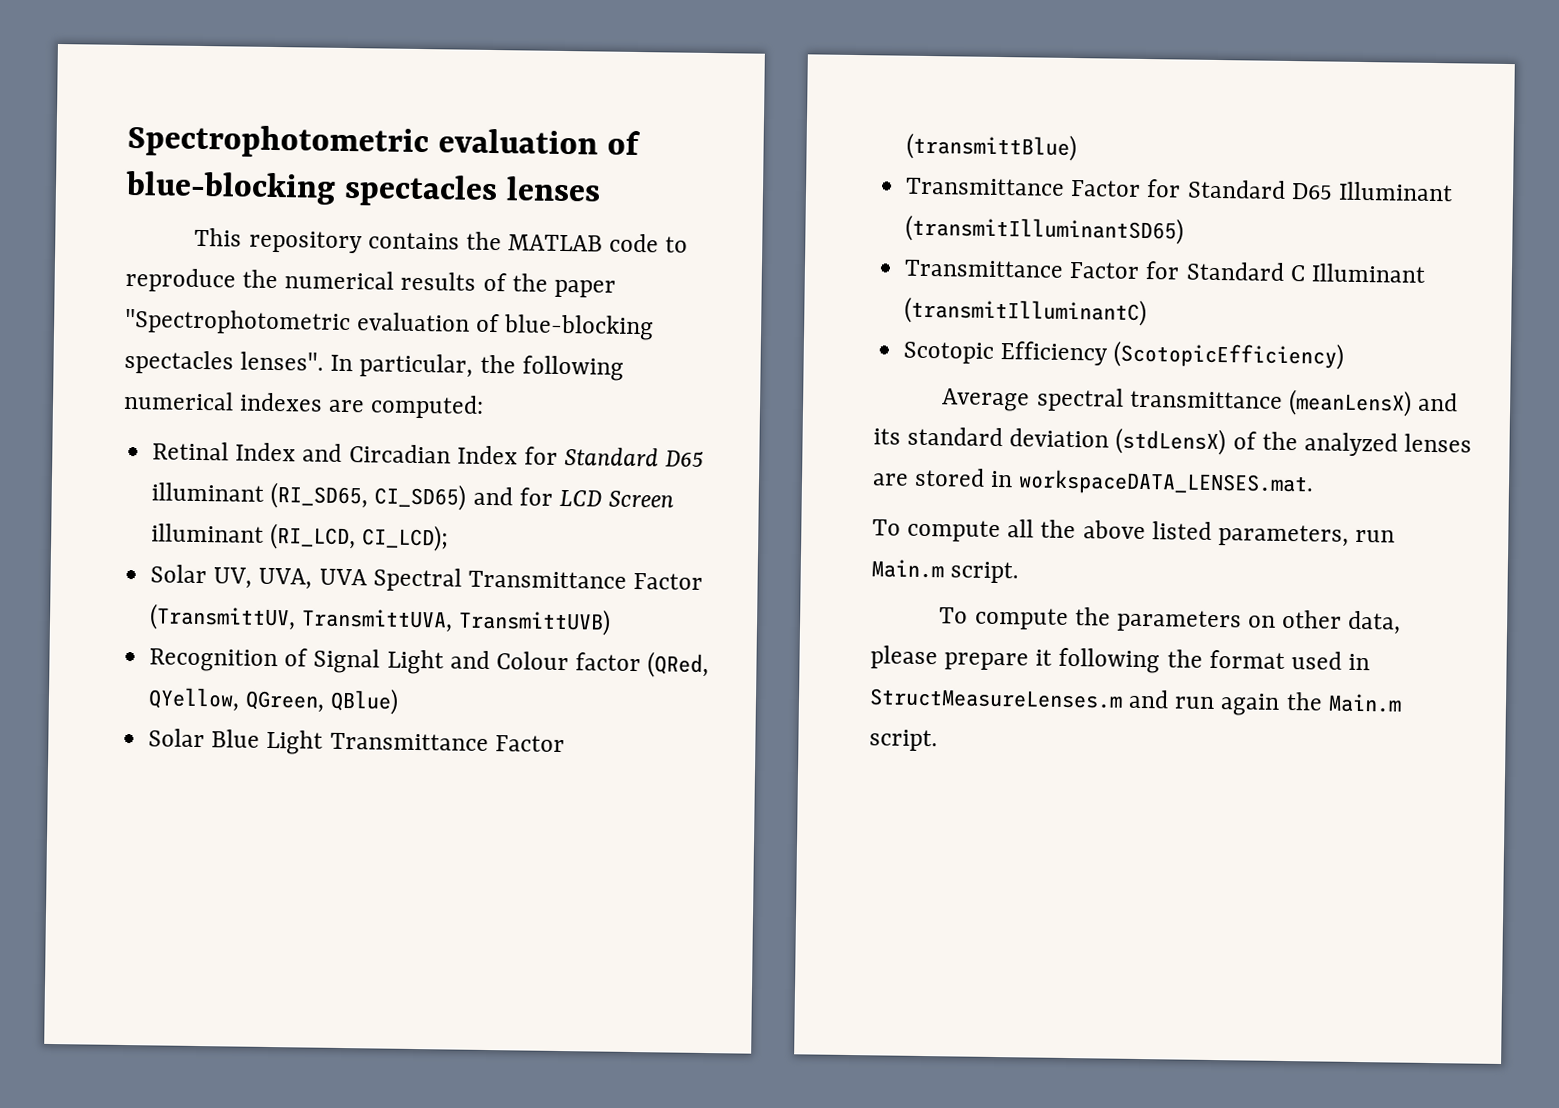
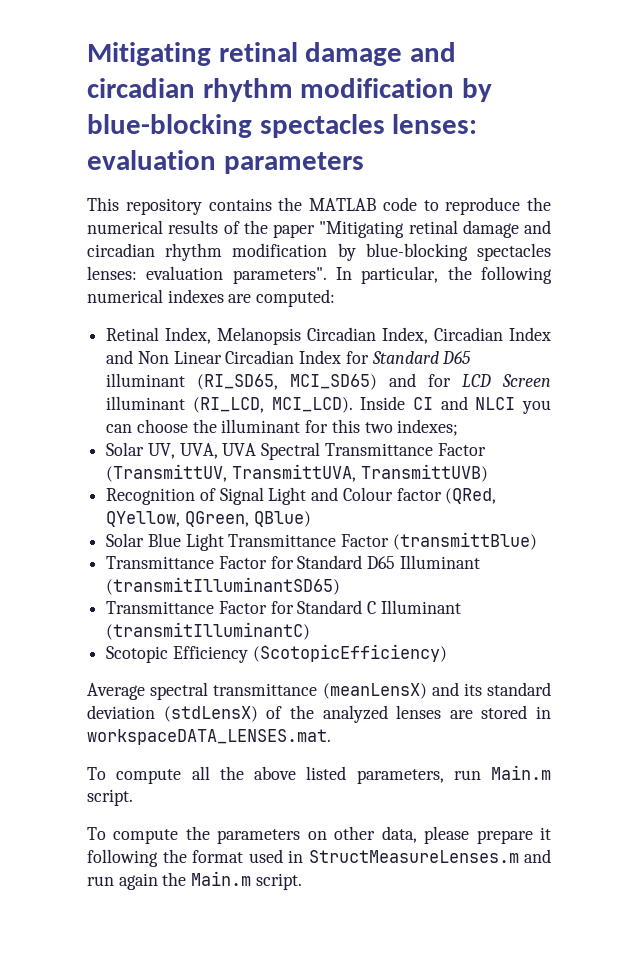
[127,123,641,160] [125,170,601,208] Spectrophotometric evaluation of blue-blocking spectacles lenses -> [87,42,457,66] [87,78,493,102] [87,114,478,138] [87,150,364,174] Mitigating retinal damage and circadian rhythm modification by blue-blocking spectacles lenses: evaluation parameters
[124,308,655,341] [124,349,325,375] "Spectrophotometric evaluation of blue-blocking spectacles lenses". -> [319,220,551,238] [87,243,551,261] [87,266,327,284] "Mitigating retinal damage and circadian rhythm modification by blue-blocking spectacles lenses: evaluation parameters".
[235,442,343,462] Index and -> [165,327,551,345] [106,350,222,364] Index, Melanopsis Circadian Index, Circadian Index and Non Linear
[374,483,467,511] CI_SD65) -> [290,374,378,390] MCI_SD65)
[362,524,450,552] CI_LCD); -> [271,396,552,414] [106,419,459,436] MCI_LCD). Inside CI and NLCI you can choose the illuminant for this two indexes;

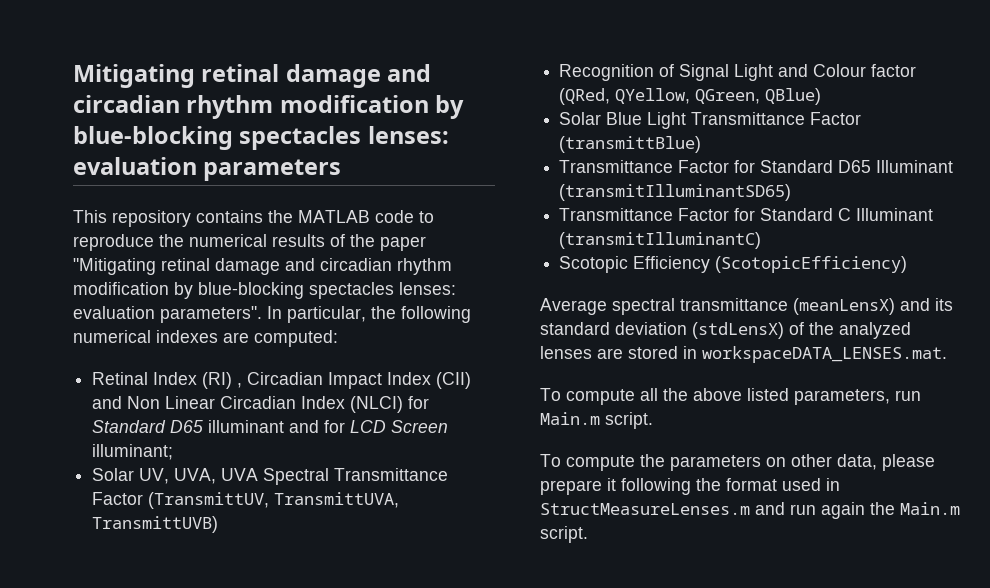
[165,327,551,345] Index, Melanopsis Circadian Index, Circadian Index -> [153,372,472,389] Index (RI) , Circadian Impact Index (CII)
(342, 357) none -> [350,396,404,413] (NLCI)
[197,374,378,390] (RI_SD65, MCI_SD65) -> (285, 426) none
[106,396,552,414] [106,419,459,436] illuminant (RI_LCD, MCI_LCD). Inside CI and NLCI you can choose the illuminant for this two indexes; -> [92,444,174,460] illuminant;

